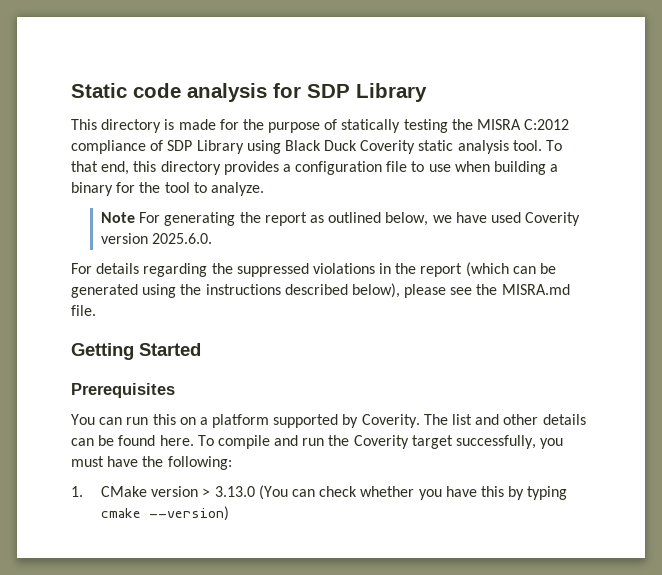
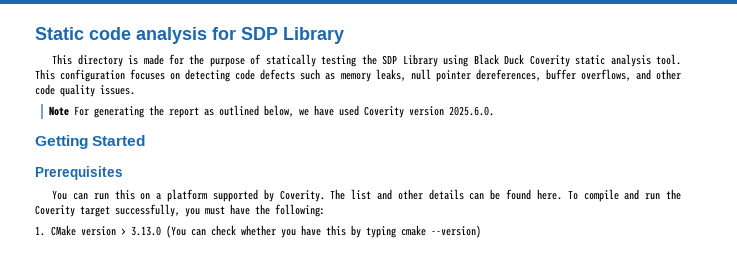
[477,119,570,130] [71,140,164,154] MISRA C:2012 compliance of -> (377, 59) none
[546,140,563,151] [71,161,559,175] [71,182,264,196] To that end, this directory provides a configuration file to use when building a binary for the tool to analyze. -> [35,69,681,82] [35,84,135,97] This configuration focuses on detecting code defects such as memory leaks, null pointer dereferences, buffer overflows, and other code quality issues.
[71,262,557,277] [71,283,570,298] [71,305,96,316] // For details regarding the suppressed violations in the report (which can be generated using the instructions described below), please see the MISRA.md file. -> (495, 111) none

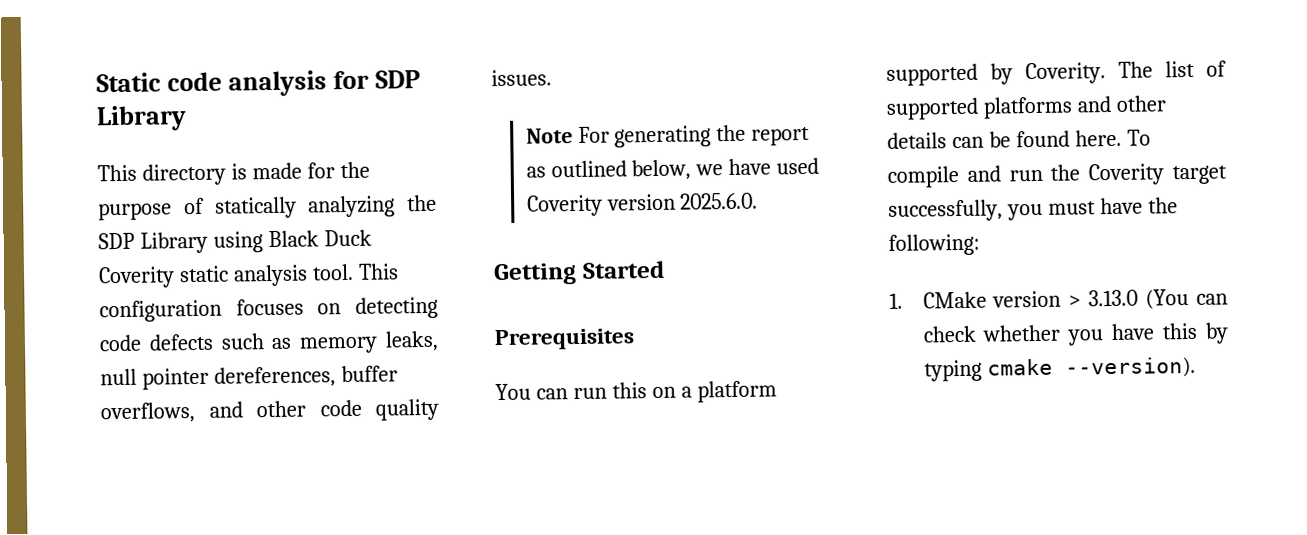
[321,55,357,67] testing -> [308,195,396,218] analyzing
(372, 194) none -> [1206,60,1227,77] [886,96,1073,120] of supported platforms
[430,225,481,238] --version) -> [1064,356,1196,379] --version).

